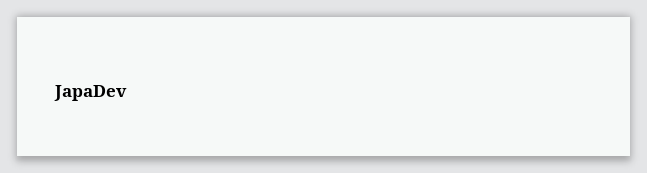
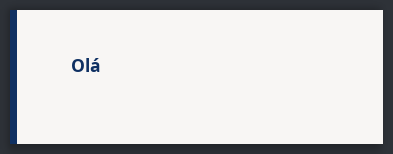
[54,85,127,101] JapaDev -> [71,58,101,72] Olá

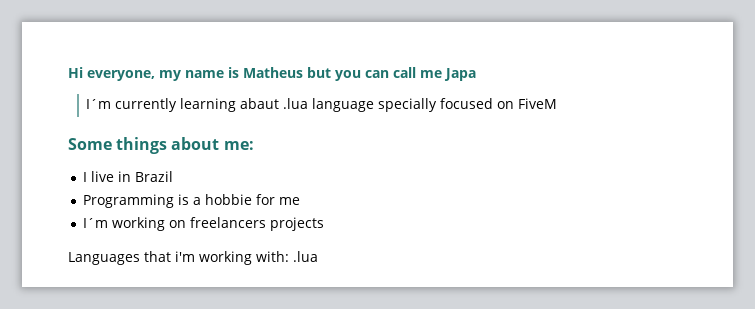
[71,58,101,72] Olá -> [68,67,476,81] [86,98,558,112] [68,137,254,154] [82,171,173,182] [82,194,300,208] [82,217,324,231] [68,251,318,265] Hi everyone, my name is Matheus but you can call me Japa // I´m currently learning abaut .lua language specially focused on FiveM // Some things about me: // I live in Brazil // Programming is a hobbie for me // I´m working on freelancers projects // Languages that i'm working with: .lua

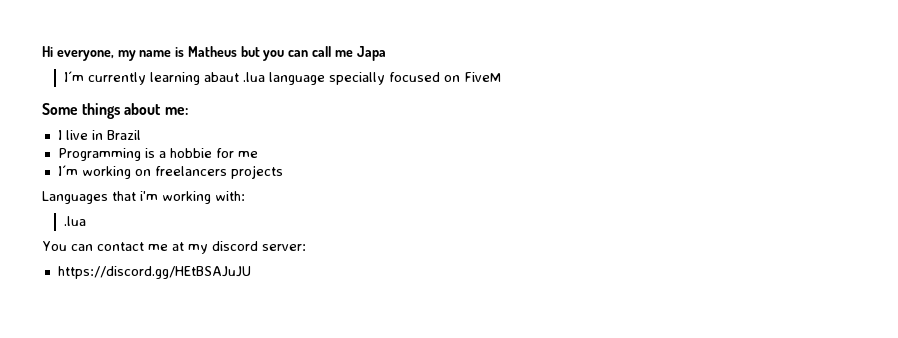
[293,251,318,262] .lua -> [63,216,86,226] [42,241,306,254] [57,266,251,279] // .lua // You can contact me at my discord server: // https://discord.gg/HEtBSAJuJU

